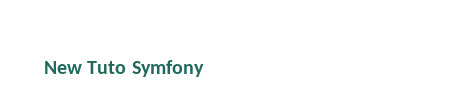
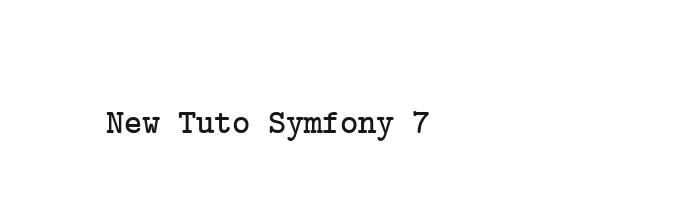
(204, 68) none -> [412,111,430,133] 7

